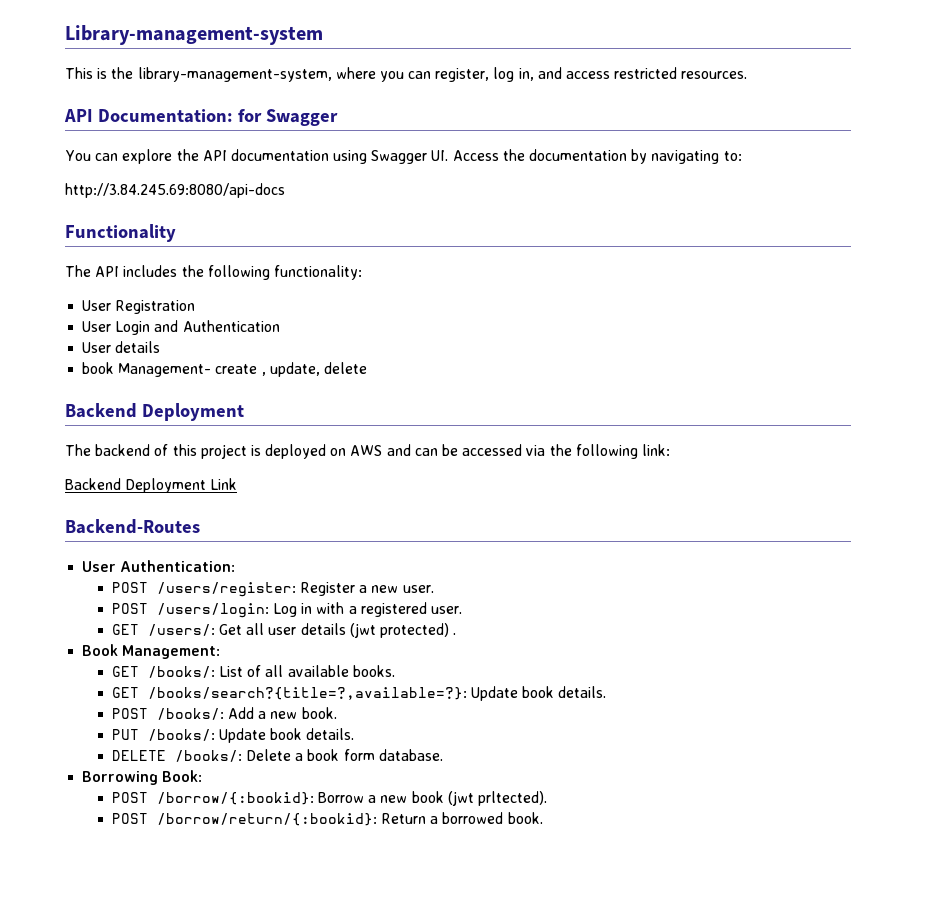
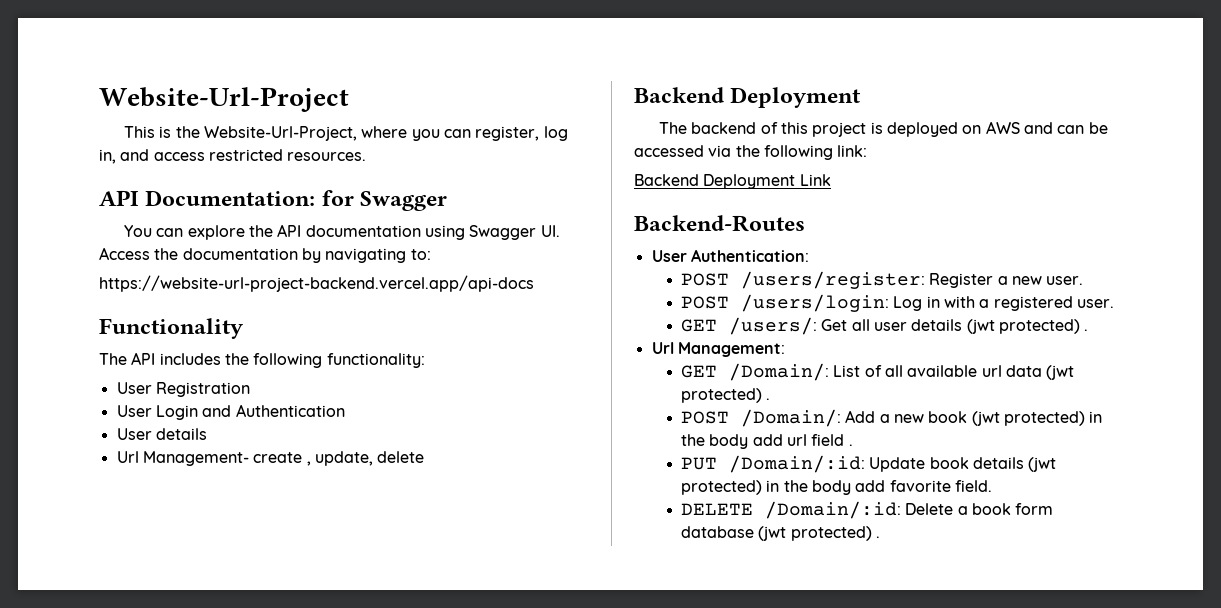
[65,25,323,45] Library-management-system -> [99,87,349,112] Website-Url-Project
[137,67,332,82] library-management-system, -> [204,126,358,141] Website-Url-Project,
[65,183,285,198] http://3.84.245.69:8080/api-docs -> [99,275,534,292] https://website-url-project-backend.vercel.app/api-docs
[82,362,115,374] book -> [116,451,139,463] Url
[82,644,119,656] Book -> [651,342,674,354] Url
[147,666,215,678] /books/: -> [729,363,830,381] /Domain/:
[352,665,395,677] [111,686,607,701] [111,708,224,720] books. // GET /books/search?{title=?,available=?}: Update book details. // POST /books/: -> [981,365,1075,380] [681,388,771,403] [681,409,842,427] url data (jwt protected) . // POST /Domain/:
[301,707,337,719] book. -> [928,411,1103,426] [681,434,853,449] book (jwt protected) in the body add url field .
[147,728,355,743] /books/: Update book details. -> [729,455,1057,473] [681,480,993,495] /Domain/:id: Update book details (jwt protected) in the body add favorite field.
[174,750,242,762] /books/: -> [765,501,902,519] /Domain/:id:
[378,749,443,761] [82,770,203,785] [111,791,547,806] [111,812,543,826] database. // Borrowing Book: // POST /borrow/{:bookid}: Borrow a new book (jwt prltected). // POST /borrow/return/{:bookid}: Return a borrowed book. -> [681,526,881,541] database (jwt protected) .

